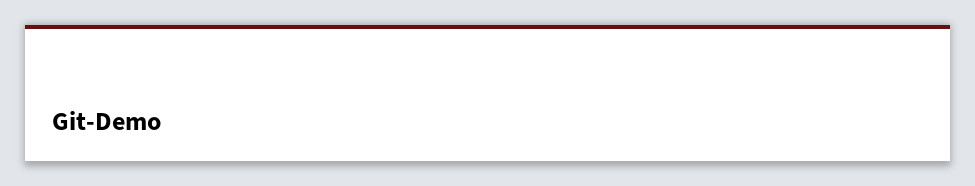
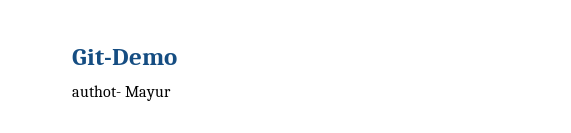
(161, 120) none -> [72,85,172,101] // authot- Mayur

